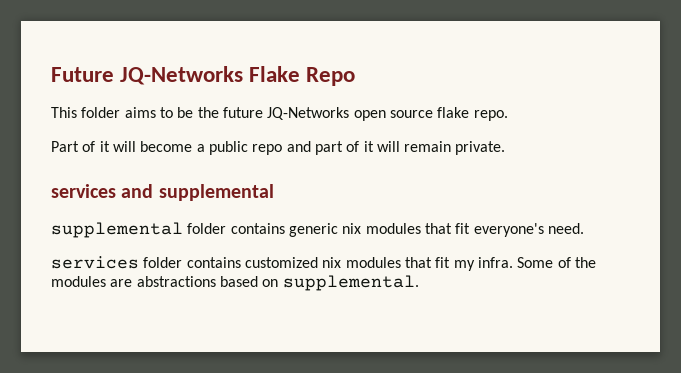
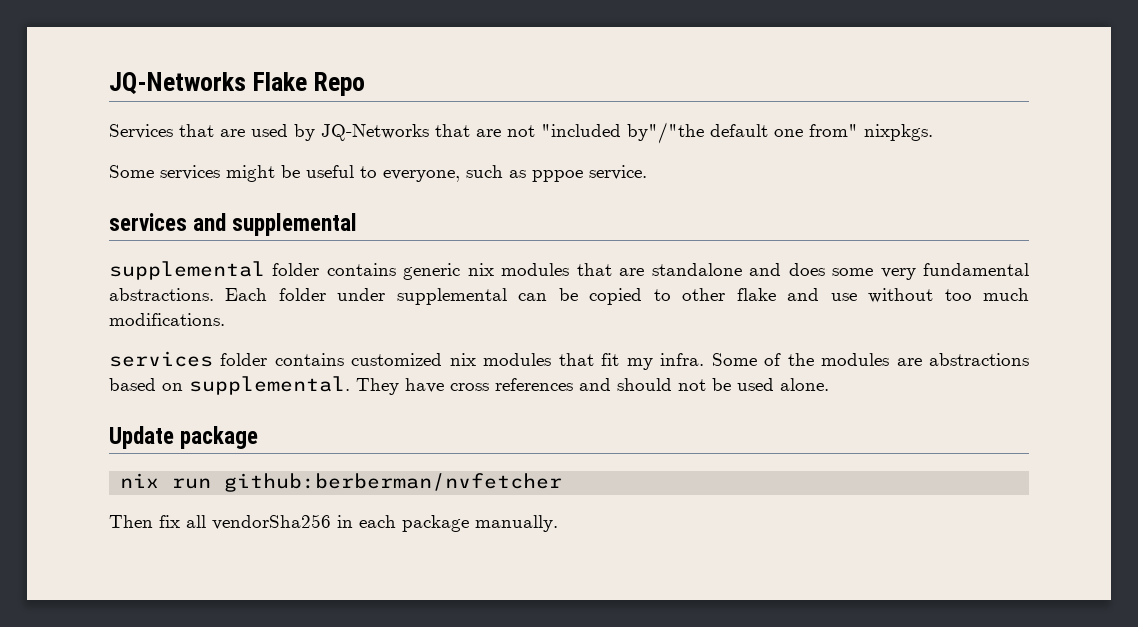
[51,67,114,82] Future -> (109, 83) none
[51,107,508,121] [51,141,506,155] This folder aims to be the future JQ-Networks open source flake repo. // Part of it will become a public repo and part of it will remain private. -> [109,122,933,144] [109,165,647,182] Services that are used by JQ-Networks that are not "included by"/"the default one from" nixpkgs. // Some services might be useful to everyone, such as pppoe service.
[455,223,584,237] fit everyone's need. -> [619,263,1029,280] [109,288,1029,305] [109,313,225,326] are standalone and does some very fundamental abstractions. Each folder under supplemental can be copied to other flake and use without too much modifications.
(419, 283) none -> [356,378,829,395] [109,426,259,449] [120,473,563,492] [109,514,558,532] They have cross references and should not be used alone. // Update package // nix run github:berberman/nvfetcher // Then fix all vendorSha256 in each package manually.

